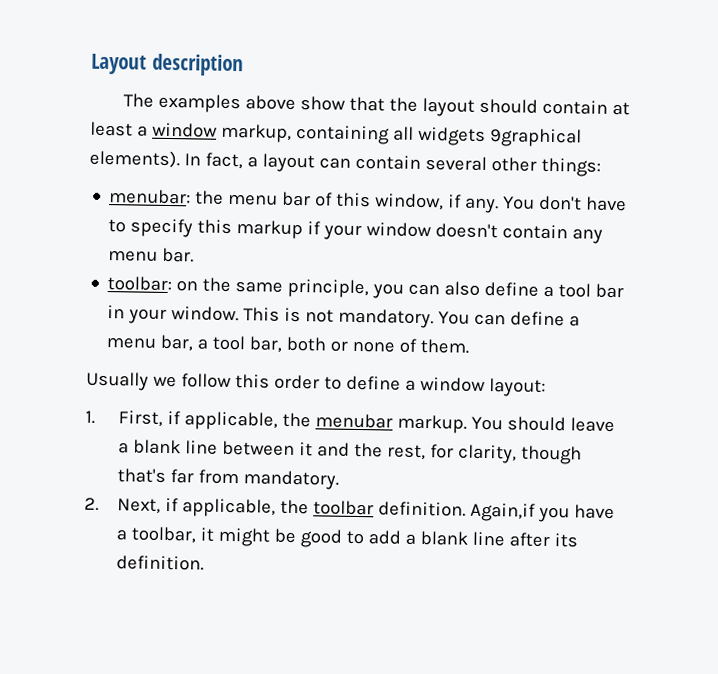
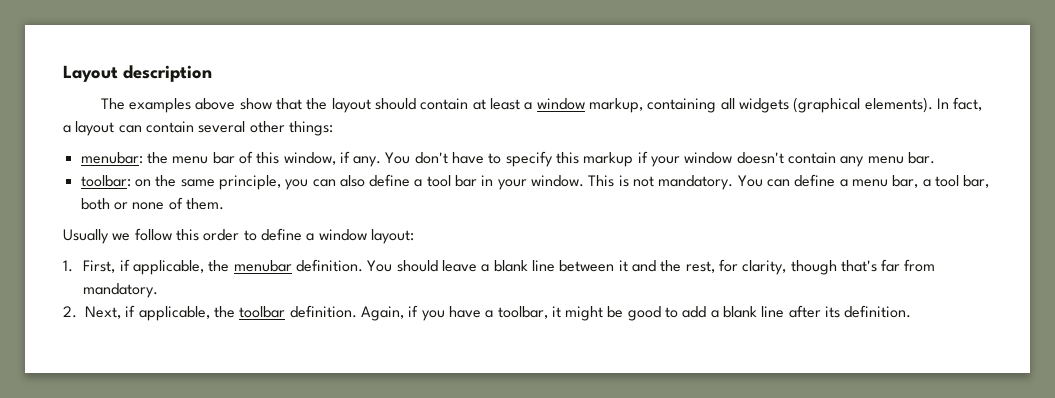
[489,128,582,148] 9graphical -> [793,97,861,113] (graphical
[397,414,468,434] markup. -> [296,259,364,272] definition.
[470,502,537,522] Again,if -> [360,305,419,321] Again, if

